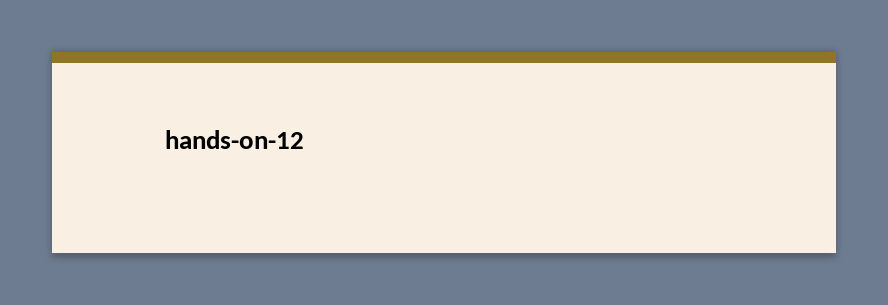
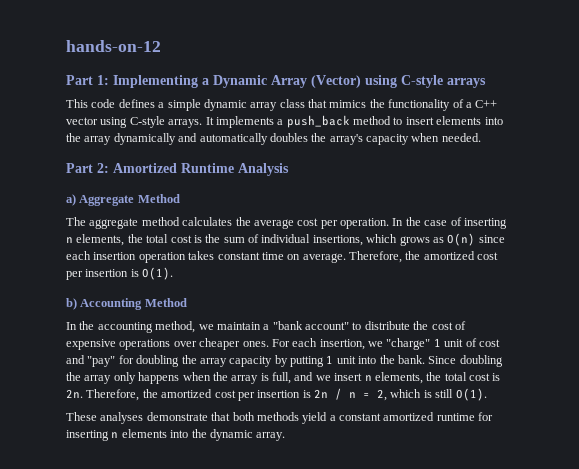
(304, 139) none -> [66,75,486,88] [66,99,498,111] [66,115,503,128] [66,133,481,145] [66,163,289,176] [66,194,180,206] [66,217,507,229] [66,233,505,246] [66,251,499,263] [66,267,174,280] [66,298,187,310] [66,321,466,333] [66,338,500,350] [66,355,503,367] [66,372,501,384] [66,388,487,401] [66,412,494,424] [66,429,286,441] // Part 1: Implementing a Dynamic Array (Vector) using C-style arrays // This code defines a simple dynamic array class that mimics the functionality of a C++ vector using C-style arrays. It implements a push_back method to insert elements into the array dynamically and automatically doubles the array's capacity when needed. // Part 2: Amortized Runtime Analysis // a) Aggregate Method // The aggregate method calculates the average cost per operation. In the case of inserting n elements, the total cost is the sum of individual insertions, which grows as O(n) since each insertion operation takes constant time on average. Therefore, the amortized cost per insertion is O(1). // b) Accounting Method // In the accounting method, we maintain a "bank account" to distribute the cost of expensive operations over cheaper ones. For each insertion, we "charge" 1 unit of cost and "pay" for doubling the array capacity by putting 1 unit into the bank. Since doubling the array only happens when the array is full, and we insert n elements, the total cost is 2n. Therefore, the amortized cost per insertion is 2n / n = 2, which is still O(1). // These analyses demonstrate that both methods yield a constant amortized runtime for inserting n elements into the dynamic array.

